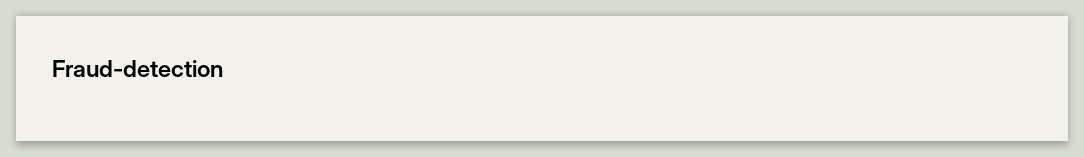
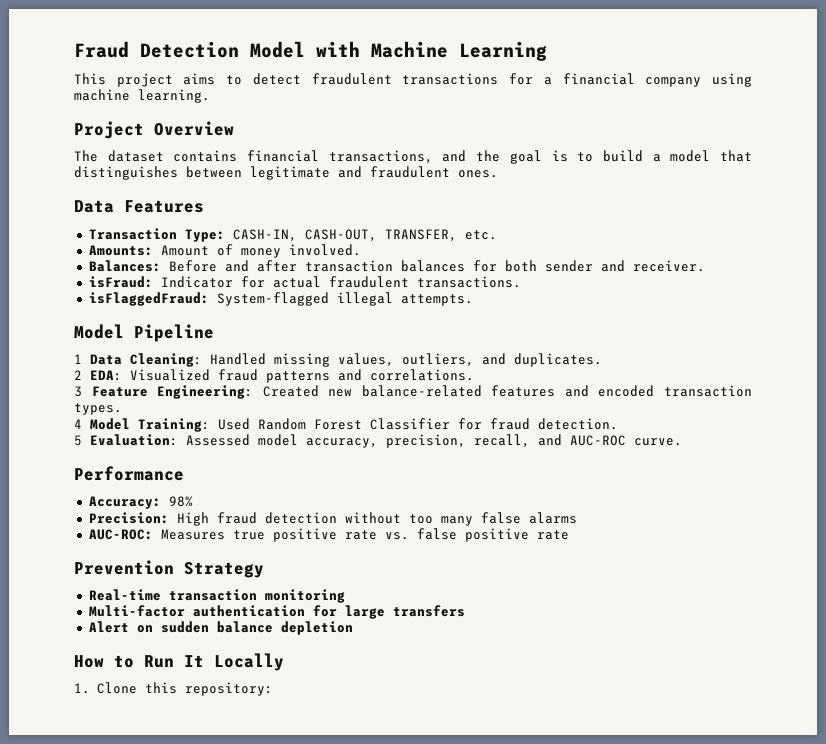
[52,60,223,77] Fraud-detection -> [74,41,547,61] [74,73,753,87] [74,89,210,103] [74,121,234,139] [74,150,752,164] [74,166,498,180] [74,200,204,213] [88,228,497,242] [88,244,361,258] [88,260,705,272] [88,276,521,288] [88,292,473,306] [74,324,214,342] [74,353,602,367] [74,369,474,383] [74,385,752,399] [74,403,122,415] [74,418,618,432] [74,434,682,448] [74,466,184,481] [88,496,193,509] [88,512,577,526] [88,528,569,542] [74,560,264,578] [88,589,345,603] [88,605,465,619] [88,621,353,635] [74,653,284,671] [74,682,273,696] Fraud Detection Model with Machine Learning // This project aims to detect fraudulent transactions for a financial company using machine learning. // Project Overview // The dataset contains financial transactions, and the goal is to build a model that distinguishes between legitimate and fraudulent ones. // Data Features // Transaction Type: CASH-IN, CASH-OUT, TRANSFER, etc. // Amounts: Amount of money involved. // Balances: Before and after transaction balances for both sender and receiver. // isFraud: Indicator for actual fraudulent transactions. // isFlaggedFraud: System-flagged illegal attempts. // Model Pipeline // 1 Data Cleaning: Handled missing values, outliers, and duplicates. // 2 EDA: Visualized fraud patterns and correlations. // 3 Feature Engineering: Created new balance-related features and encoded transaction types. // 4 Model Training: Used Random Forest Classifier for fraud detection. // 5 Evaluation: Assessed model accuracy, precision, recall, and AUC-ROC curve. // Performance // Accuracy: 98% // Precision: High fraud detection without too many false alarms // AUC-ROC: Measures true positive rate vs. false positive rate // Prevention Strategy // Real-time transaction monitoring // Multi-factor authentication for large transfers // Alert on sudden balance depletion // How to Run It Locally // 1. Clone this repository:

